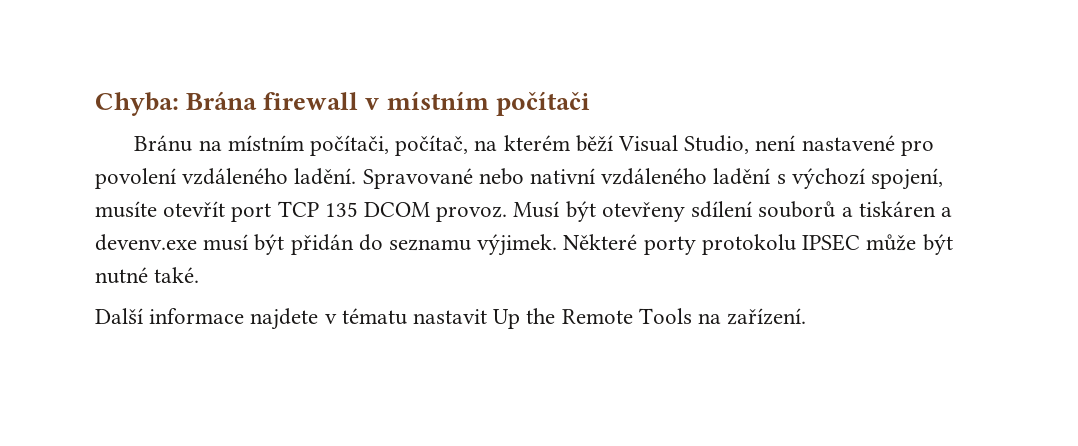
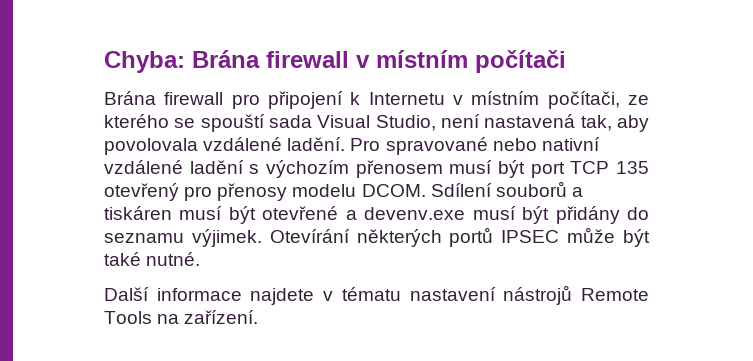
[134,135,934,156] [95,168,473,189] Bránu na místním počítači, počítač, na kterém běží Visual Studio, není nastavené pro povolení vzdáleného ladění. Spravované -> [104,91,649,109] [104,114,649,132] [104,137,488,155] Brána firewall pro připojení k Internetu v místním počítači, ze kterého se spouští sada Visual Studio, není nastavená tak, aby povolovala vzdálené ladění. Pro spravované
[601,168,708,185] vzdáleného -> [104,160,183,174] vzdálené
[791,168,944,190] [95,201,936,222] výchozí spojení, musíte otevřít port TCP 135 DCOM provoz. Musí být otevřeny sdílení souborů a tiskáren -> [266,160,650,178] [104,181,583,201] [104,206,339,224] výchozím přenosem musí být port TCP 135 otevřený pro přenosy modelu DCOM. Sdílení souborů a tiskáren musí být otevřené
[290,234,354,255] přidán -> [555,206,620,224] přidány
[563,234,796,255] Některé porty protokolu -> [269,227,494,247] Otevírání některých portů
[95,267,200,284] nutné také. -> [104,252,201,266] také nutné.
[413,308,556,329] nastavit Up the -> [409,285,573,305] nastavení nástrojů

